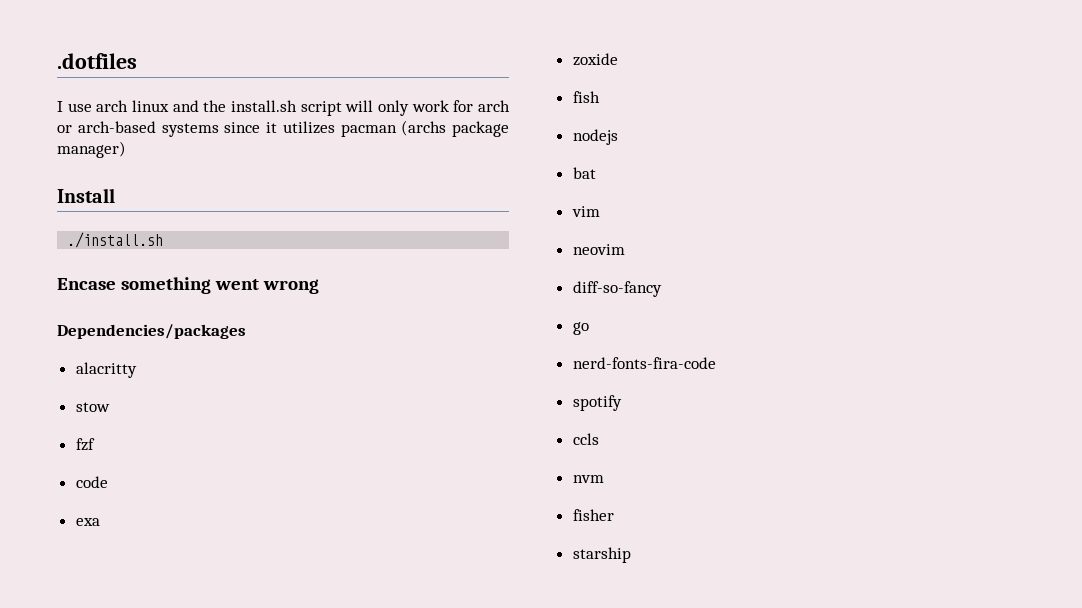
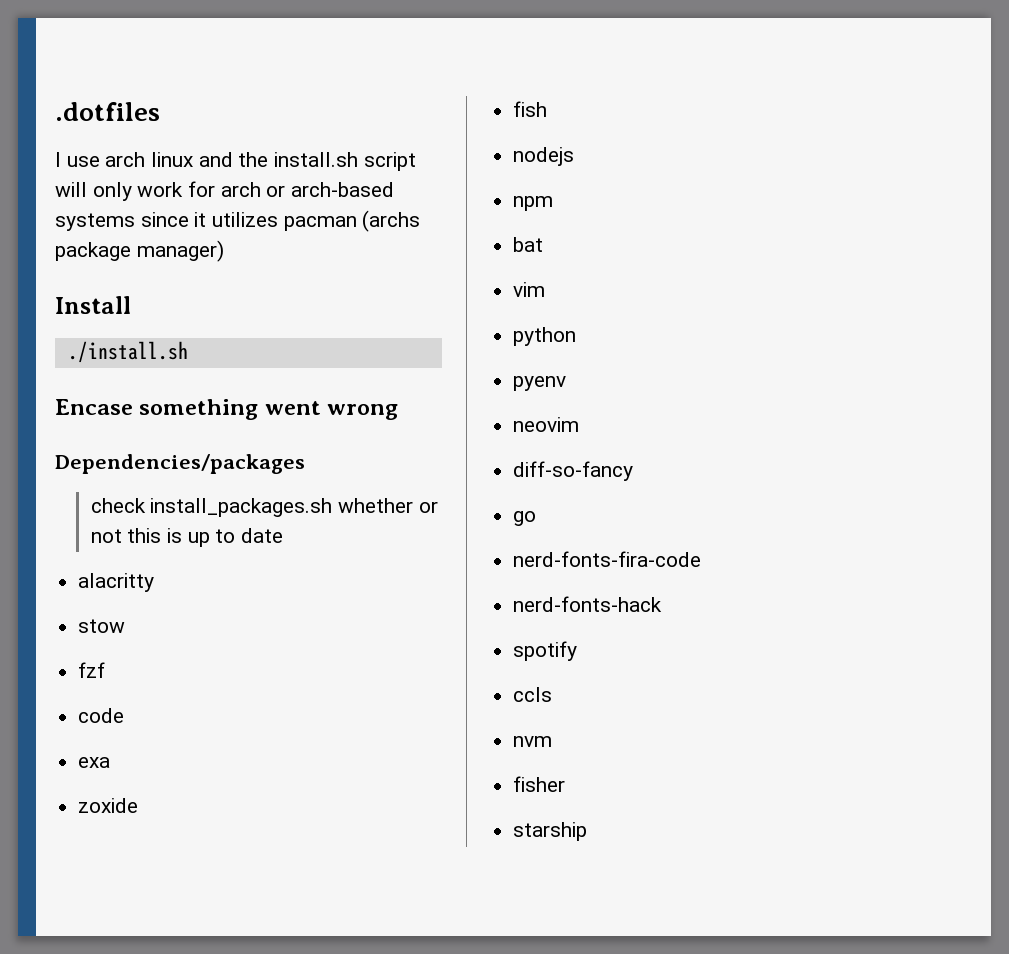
(246, 331) none -> [90,498,438,517] [90,528,283,547] // check install_packages.sh whether or not this is up to date
(618, 137) none -> [513,196,554,211] // npm
(600, 211) none -> [513,327,577,346] [513,376,567,391] // python // pyenv
(716, 363) none -> [513,596,663,612] // nerd-fonts-hack

